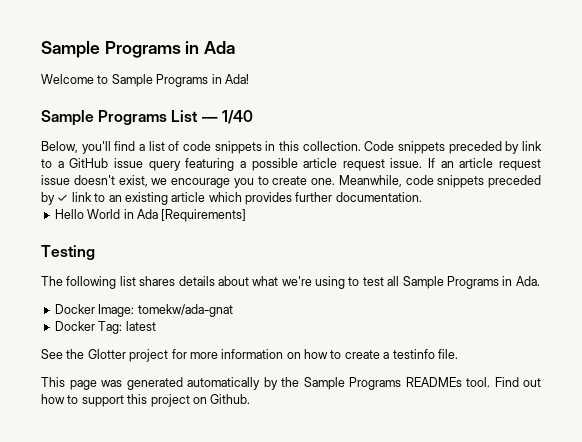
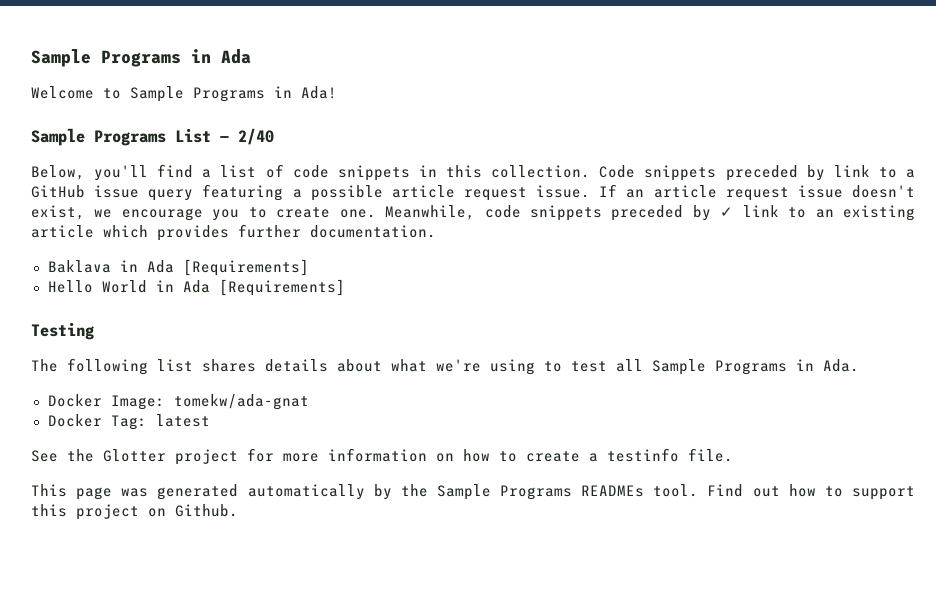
[221,110,253,124] 1/40 -> [238,128,274,145] 2/40
(422, 197) none -> [47,259,309,276] // Baklava in Ada [Requirements]

